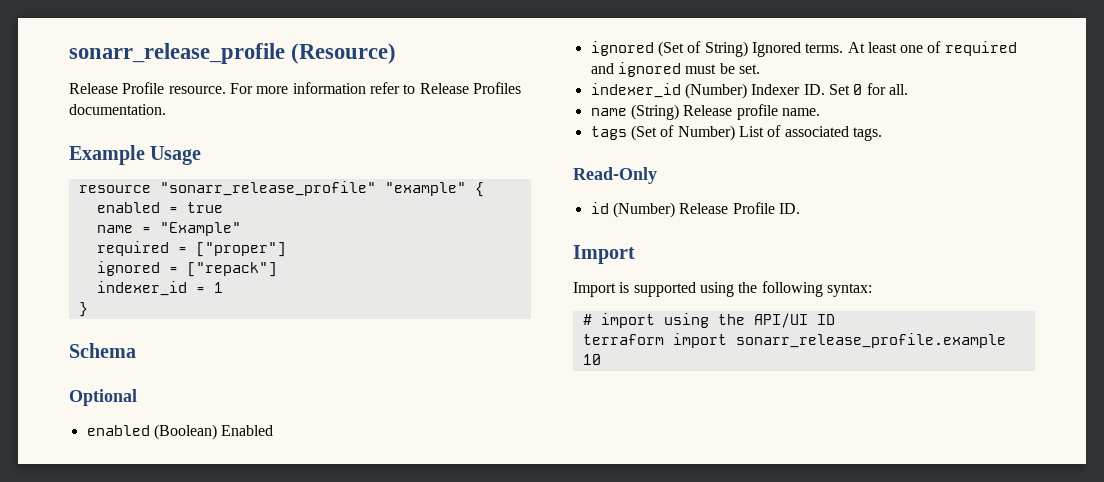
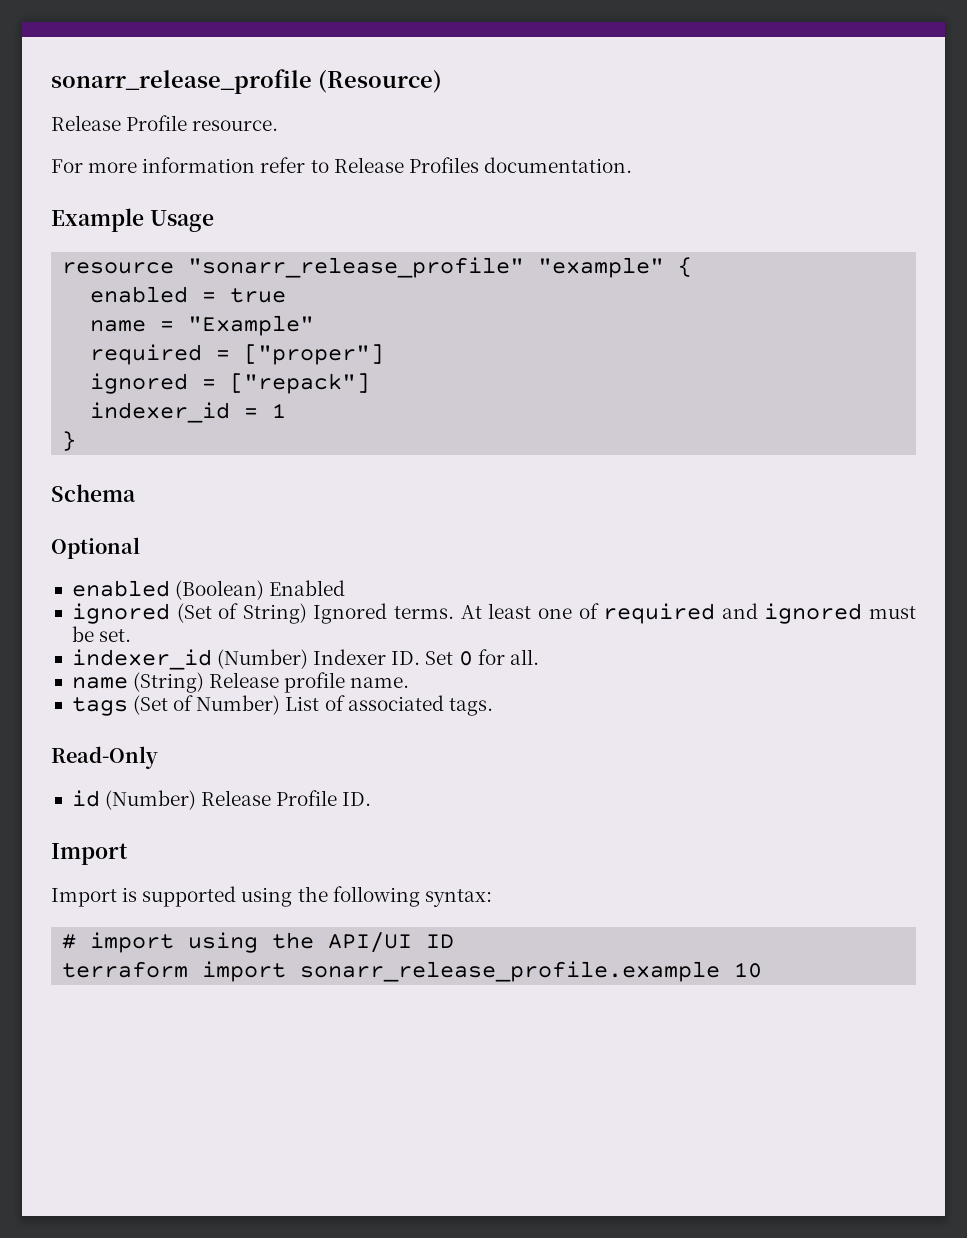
(226, 90) none -> (279, 125) //

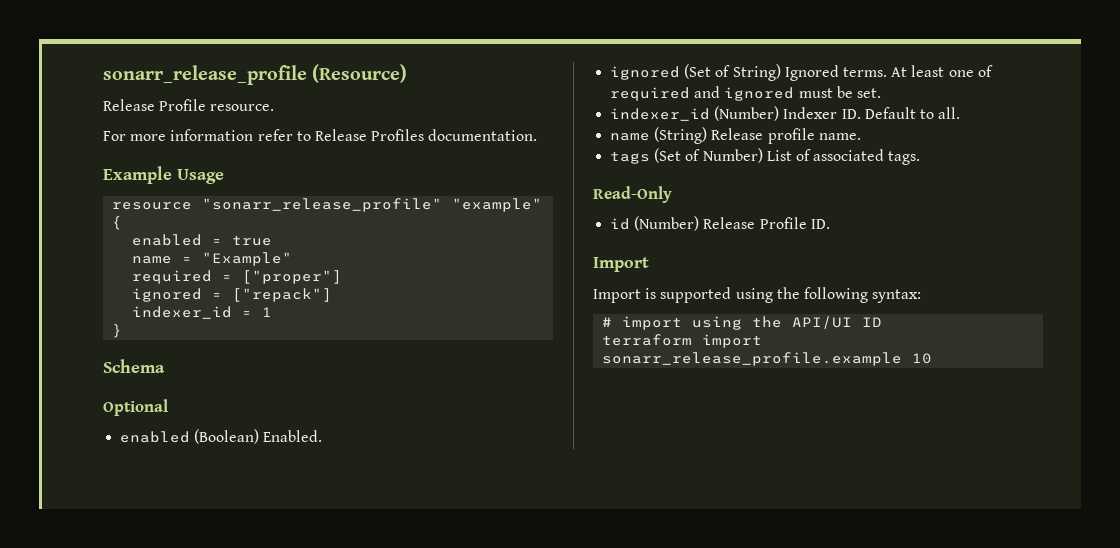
[269,580,346,596] Enabled -> [263,430,323,442] Enabled.
[425,649,505,666] Set 0 for -> [864,107,934,119] Default to

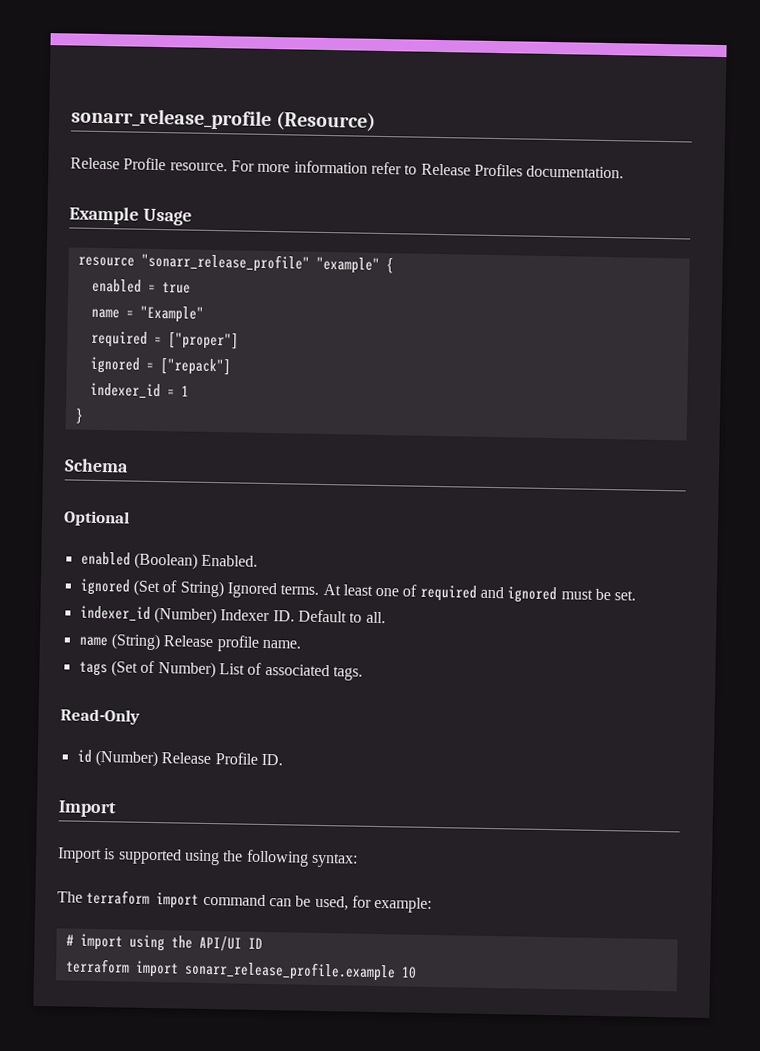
(275, 107) // -> (228, 167) none
(922, 296) none -> [57,889,433,913] // The terraform import command can be used, for example:

